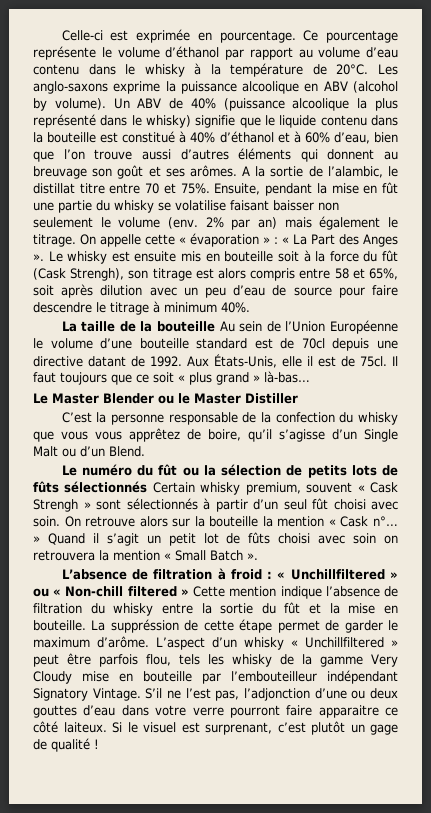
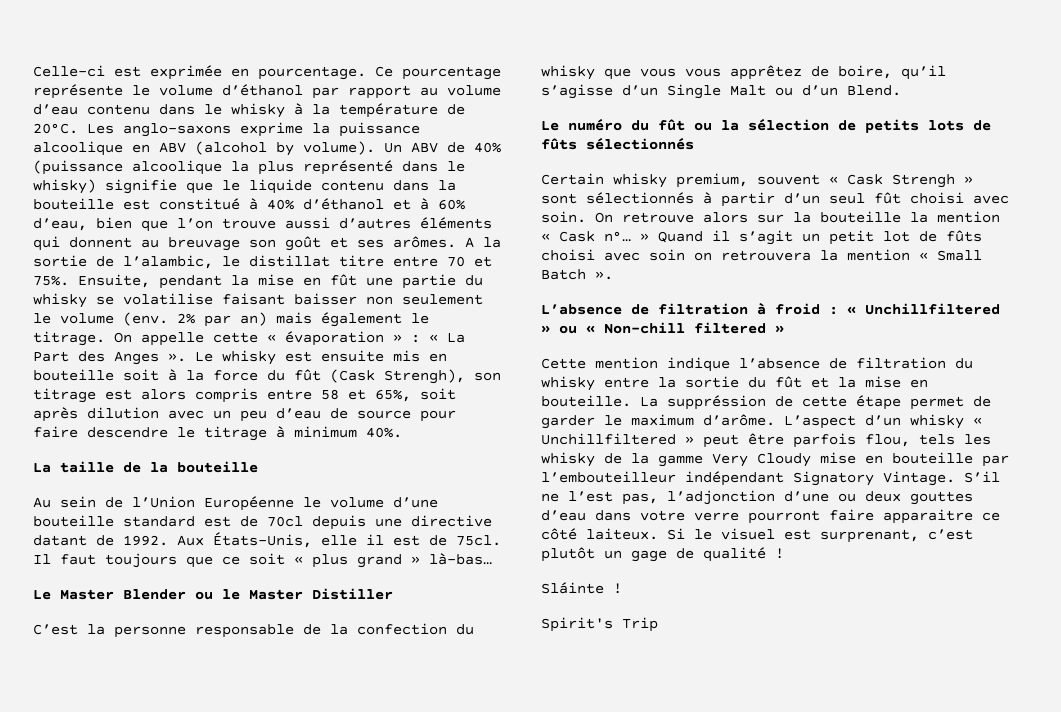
(216, 326) none -> (258, 467) //
(148, 487) none -> (694, 143) //
(189, 592) none -> (784, 329) //
(99, 744) none -> [541,582,622,594] [541,617,658,632] // Sláinte ! // Spirit's Trip

